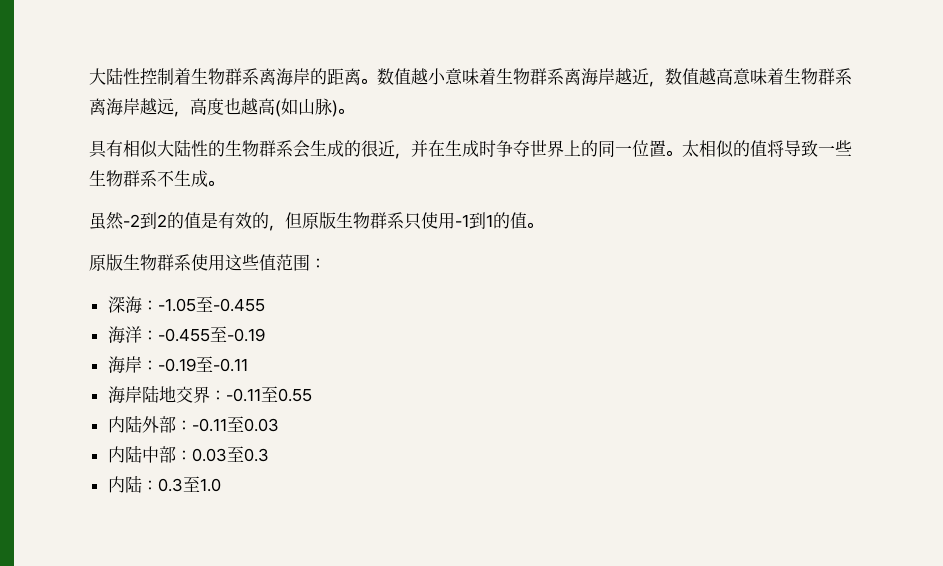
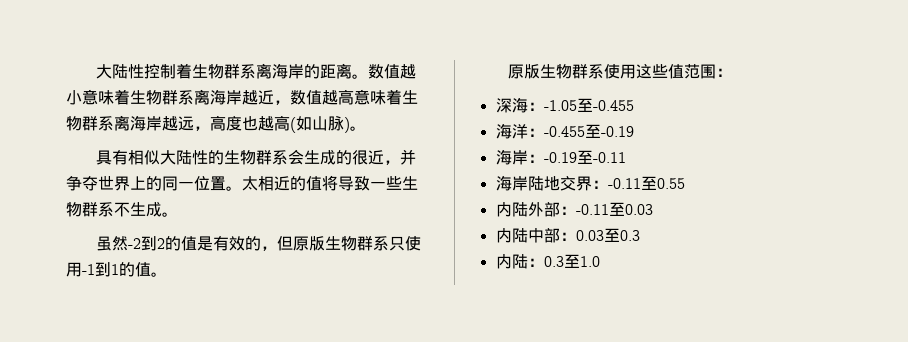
[428,140,496,157] 在生成时 -> (416, 157) none
[716,140,734,158] 似 -> [274,176,290,191] 近

